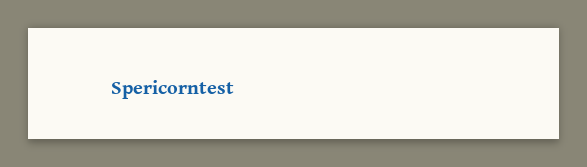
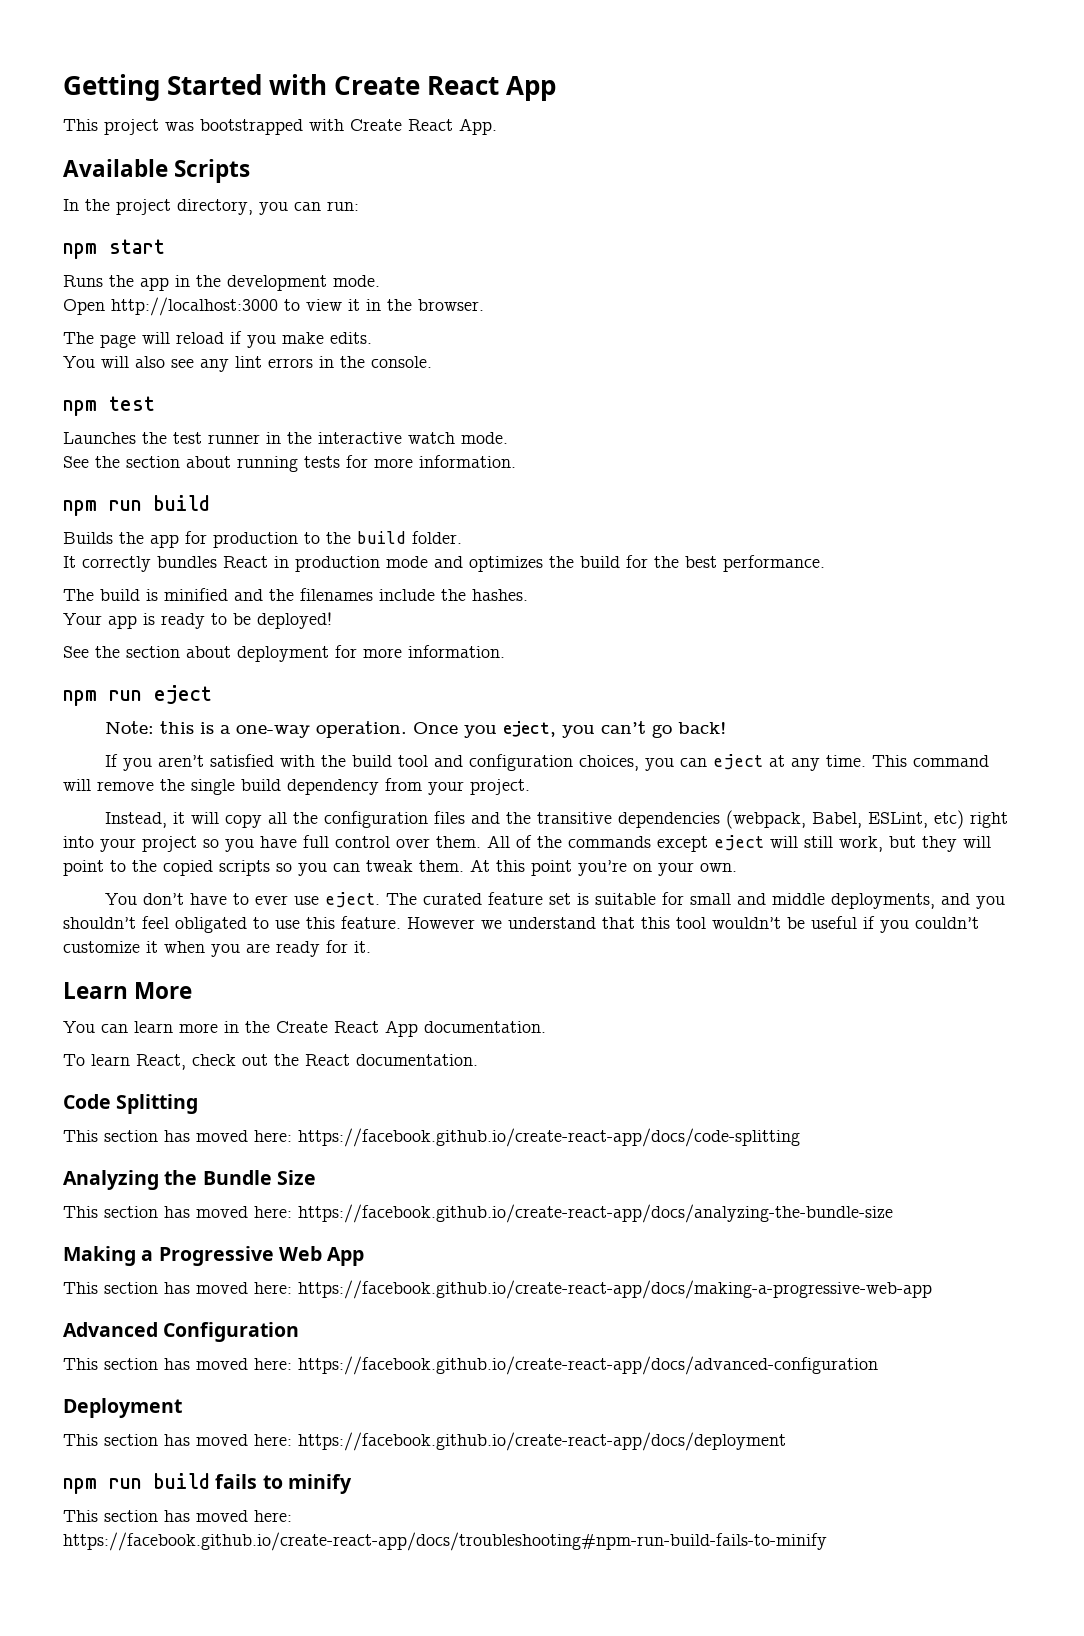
[111,80,234,99] Spericorntest -> [63,74,557,101] [63,118,497,135] [63,159,251,183] [63,199,359,215] [63,239,165,259] [63,275,380,291] [63,297,484,316] [63,331,372,348] [63,356,432,372] [63,396,155,416] [63,432,508,444] [63,455,516,472] [63,495,210,516] [63,531,462,548] [63,555,825,572] [63,588,528,601] [63,612,332,629] [63,645,505,662] [63,685,212,706] [105,721,728,738] [105,754,990,771] [63,778,530,795] [105,810,1009,829] [63,835,991,852] [63,859,737,876] [105,892,1006,909] [63,916,979,933] [63,940,371,957] [63,982,193,999] [63,1020,546,1037] [63,1054,478,1070] [63,1094,199,1114] [63,1128,800,1147] [63,1170,316,1190] [63,1204,893,1223] [63,1246,365,1266] [63,1280,932,1299] [63,1322,300,1342] [63,1356,878,1375] [63,1398,182,1418] [63,1432,786,1451] [63,1473,352,1494] [63,1510,292,1522] [63,1532,827,1551] Getting Started with Create React App // This project was bootstrapped with Create React App. // Available Scripts // In the project directory, you can run: // npm start // Runs the app in the development mode. // Open http://localhost:3000 to view it in the browser. // The page will reload if you make edits. // You will also see any lint errors in the console. // npm test // Launches the test runner in the interactive watch mode. // See the section about running tests for more information. // npm run build // Builds the app for production to the build folder. // It correctly bundles React in production mode and optimizes the build for the best performance. // The build is minified and the filenames include the hashes. // Your app is ready to be deployed! // See the section about deployment for more information. // npm run eject // Note: this is a one-way operation. Once you eject, you can’t go back! // If you aren’t satisfied with the build tool and configuration choices, you can eject at any time. This command will remove the single build dependency from your project. // Instead, it will copy all the configuration files and the transitive dependencies (webpack, Babel, ESLint, etc) right into your project so you have full control over them. All of the commands except eject will still work, but they will point to the copied scripts so you can tweak them. At this point you’re on your own. // You don’t have to ever use eject. The curated feature set is suitable for small and middle deployments, and you shouldn’t feel obligated to use this feature. However we understand that this tool wouldn’t be useful if you couldn’t customize it when you are ready for it. // Learn More // You can learn more in the Create React App documentation. // To learn React, check out the React documentation. // Code Splitting // This section has moved here: https://facebook.github.io/create-react-app/docs/code-splitting // Analyzing the Bundle Size // This section has moved here: https://facebook.github.io/create-react-app/docs/analyzing-the-bundle-size // Making a Progressive Web App // This section has moved here: https://facebook.github.io/create-react-app/docs/making-a-progressive-web-app // Advanced Configuration // This section has moved here: https://facebook.github.io/create-react-app/docs/advanced-configuration // Deployment // This section has moved here: https://facebook.github.io/create-react-app/docs/deployment // npm run build fails to minify // This section has moved here: https://facebook.github.io/create-react-app/docs/troubleshooting#npm-run-build-fails-to-minify

